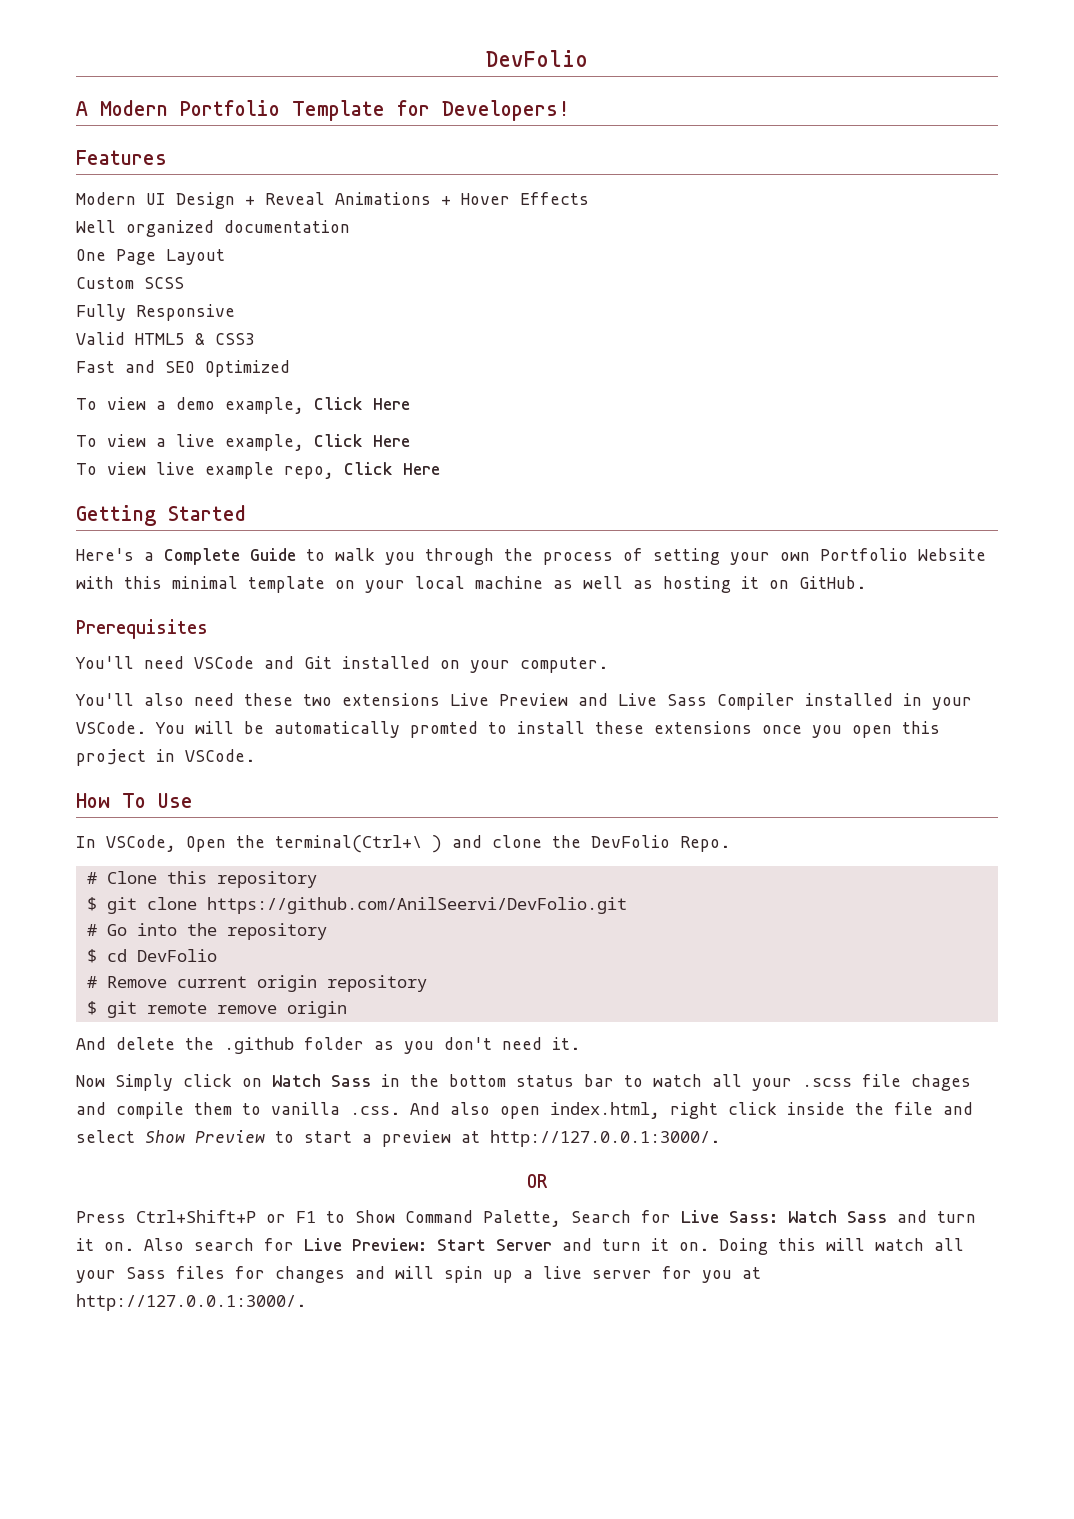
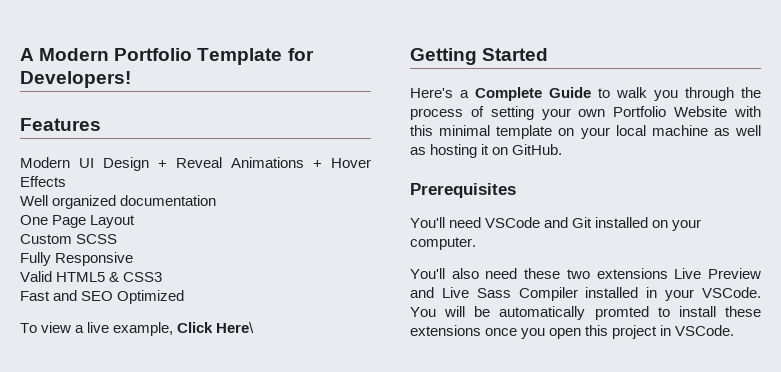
[486,50,588,67] DevFolio // -> (20, 54) none
[76,397,410,414] // To view a demo example, Click Here -> (185, 297) none
[373,435,410,447] [76,462,440,479] Here // To view live example repo, Click Here -> [216,322,255,333] Here\
[76,793,193,808] [76,835,730,853] [86,871,317,888] [86,897,627,914] [86,923,327,940] [86,949,217,963] [86,975,427,992] [86,1001,347,1018] [76,1037,580,1054] [76,1074,971,1091] [76,1102,973,1119] [76,1130,720,1147] [527,1174,548,1188] [76,1210,976,1227] [76,1238,964,1255] [76,1266,761,1283] [76,1294,306,1311] // How To Use // In VSCode, Open the terminal(Ctrl+\ ) and clone the DevFolio Repo. // # Clone this repository // $ git clone https://github.com/AnilSeervi/DevFolio.git // # Go into the repository // $ cd DevFolio // # Remove current origin repository // $ git remote remove origin // And delete the .github folder as you don't need it. // Now Simply click on Watch Sass in the bottom status bar to watch all your .scss file chages and compile them to vanilla .css. And also open index.html, right click inside the file and select Show Preview to start a preview at http://127.0.0.1:3000/. // OR // Press Ctrl+Shift+P or F1 to Show Command Palette, Search for Live Sass: Watch Sass and turn it on. Also search for Live Preview: Start Server and turn it on. Doing this will watch all your Sass files for changes and will spin up a live server for you at http://127.0.0.1:3000/. -> (735, 330) none

